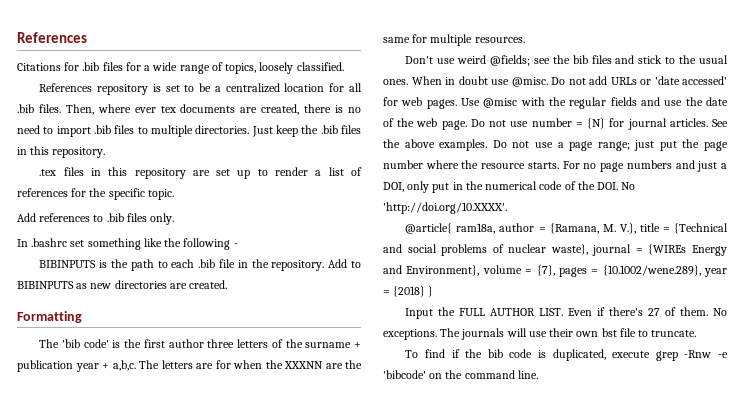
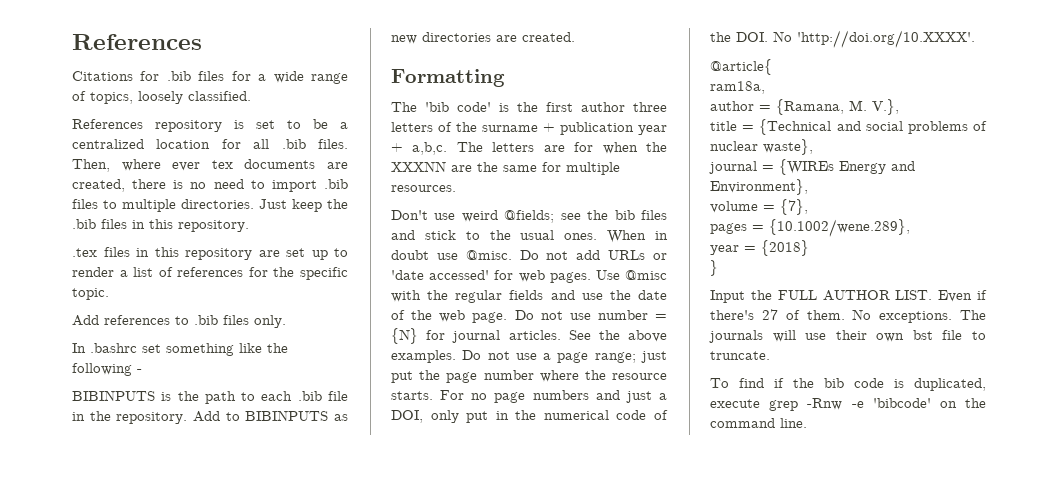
(453, 228) none -> (772, 67) //
(496, 228) none -> (765, 87) //
(636, 228) none -> (899, 107) //
(588, 249) none -> (813, 147) //
(480, 270) none -> (808, 187) //
(555, 270) none -> (808, 207) //
(701, 270) none -> (910, 228) //
(426, 291) none -> (809, 248) //

